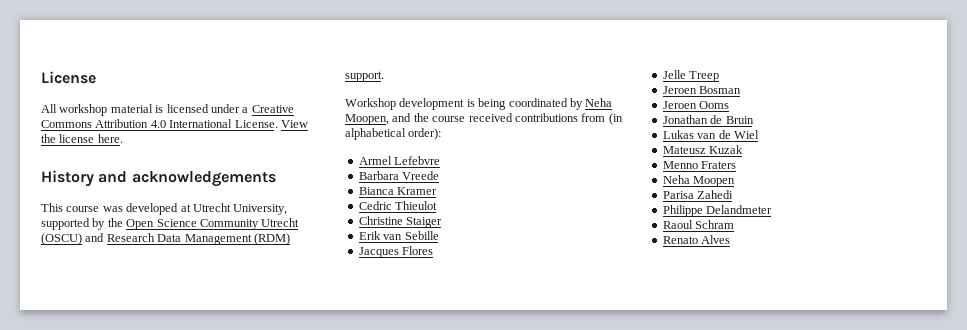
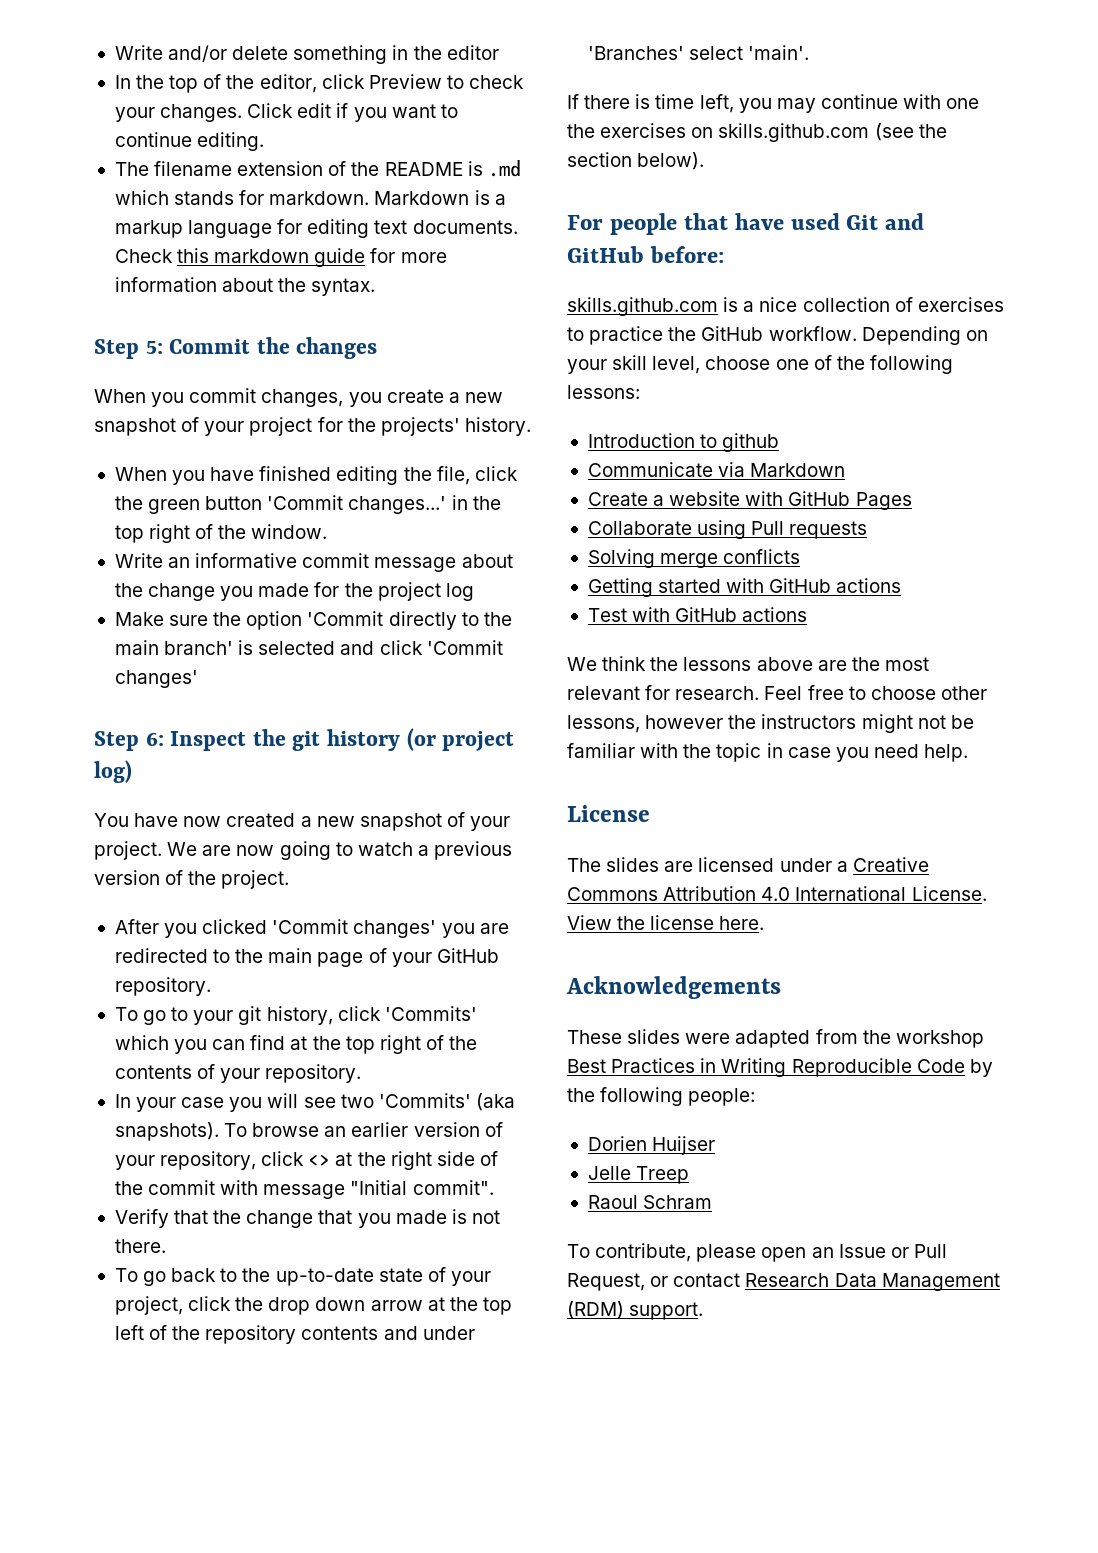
[41,71,96,84] [41,104,164,116] License // All workshop material is -> [114,45,499,64] [114,74,525,93] [114,103,458,122] [114,132,265,151] [114,160,521,177] [114,190,506,205] [114,219,518,238] [114,248,447,267] [114,277,376,296] [94,337,378,359] [94,388,503,407] [94,417,531,436] [114,466,518,485] [114,495,501,514] [114,524,328,543] [114,553,513,572] [114,582,474,601] [114,611,512,630] [114,640,503,655] [114,670,198,688] [94,728,515,751] [94,760,132,783] [94,812,511,831] [94,841,513,860] [94,870,290,889] [114,919,509,938] [114,948,499,967] [114,977,211,996] [114,1006,477,1025] [114,1035,478,1054] [114,1064,362,1083] [114,1093,515,1112] [114,1122,503,1141] [114,1151,498,1170] [114,1180,494,1199] [114,1209,500,1228] [114,1239,166,1253] [114,1267,491,1286] [114,1296,512,1315] [114,1325,475,1344] [587,45,810,60] [567,94,980,113] [567,123,947,142] [567,152,705,170] [567,213,925,235] [567,246,724,263] [567,297,1004,316] [567,326,988,345] [567,355,953,374] [567,385,640,399] [587,433,780,452] [587,462,846,477] [587,491,912,510] [587,520,868,539] [587,549,801,568] [587,578,902,597] [587,607,808,622] [567,656,929,671] [567,685,987,700] [567,714,974,733] [567,743,969,762] [567,805,650,822] [567,857,694,872] Write and/or delete something in the editor // In the top of the editor, click Preview to check your changes. Click edit if you want to continue editing. // The filename extension of the README is .md which stands for markdown. Markdown is a markup language for editing text documents. Check this markdown guide for more information about the syntax. // Step 5: Commit the changes // When you commit changes, you create a new snapshot of your project for the projects' history. // When you have finished editing the file, click the green button 'Commit changes...' in the top right of the window. // Write an informative commit message about the change you made for the project log // Make sure the option 'Commit directly to the main branch' is selected and click 'Commit changes' // Step 6: Inspect the git history (or project log) // You have now created a new snapshot of your project. We are now going to watch a previous version of the project. // After you clicked 'Commit changes' you are redirected to the main page of your GitHub repository. // To go to your git history, click 'Commits' which you can find at the top right of the contents of your repository. // In your case you will see two 'Commits' (aka snapshots). To browse an earlier version of your repository, click <> at the right side of the commit with message "Initial commit". // Verify that the change that you made is not there. // To go back to the up-to-date state of your project, click the drop down arrow at the top left of the repository contents and under 'Branches' select 'main'. // If there is time left, you may continue with one the exercises on skills.github.com (see the section below). // For people that have used Git and GitHub before: // skills.github.com is a nice collection of exercises to practice the GitHub workflow. Depending on your skill level, choose one of the following lessons: // Introduction to github // Communicate via Markdown // Create a website with GitHub Pages // Collaborate using Pull requests // Solving merge conflicts // Getting started with GitHub actions // Test with GitHub actions // We think the lessons above are the most relevant for research. Feel free to choose other lessons, however the instructors might not be familiar with the topic in case you need help. // License // The slides are
[41,170,276,187] [41,203,288,215] [41,218,300,230] [41,233,105,245] History and acknowledgements // This course was developed at Utrecht University, supported by the Open Science Community Utrecht (OSCU) and -> [566,976,781,999] [567,1029,984,1048] [567,1058,993,1077] [567,1087,756,1106] [587,1136,716,1155] [587,1166,690,1184] [587,1195,713,1209] [567,1243,947,1262] [567,1273,741,1291] Acknowledgements // These slides were adapted from the workshop Best Practices in Writing Reproducible Code by the following people: // Dorien Huijser // Jelle Treep // Raoul Schram // To contribute, please open an Issue or Pull Request, or contact
[345,98,613,110] [345,113,623,125] [345,128,442,140] [358,156,441,165] [358,171,440,180] [358,187,438,195] [358,201,438,210] [358,216,443,228] [358,231,439,240] [358,246,434,258] [662,70,720,82] [662,86,742,94] [662,101,730,109] [662,115,754,124] [662,130,759,139] [662,145,744,154] [662,161,737,169] [662,175,736,187] [662,190,734,199] [662,205,773,217] [662,220,735,229] [662,235,731,244] // Workshop development is being coordinated by Neha Moopen, and the course received contributions from (in alphabetical order): // Armel Lefebvre // Barbara Vreede // Bianca Kramer // Cedric Thieulot // Christine Staiger // Erik van Sebille // Jacques Flores // Jelle Treep // Jeroen Bosman // Jeroen Ooms // Jonathan de Bruin // Lukas van de Wiel // Mateusz Kuzak // Menno Fraters // Neha Moopen // Parisa Zahedi // Philippe Delandmeter // Raoul Schram // Renato Alves -> (704, 1311) none

